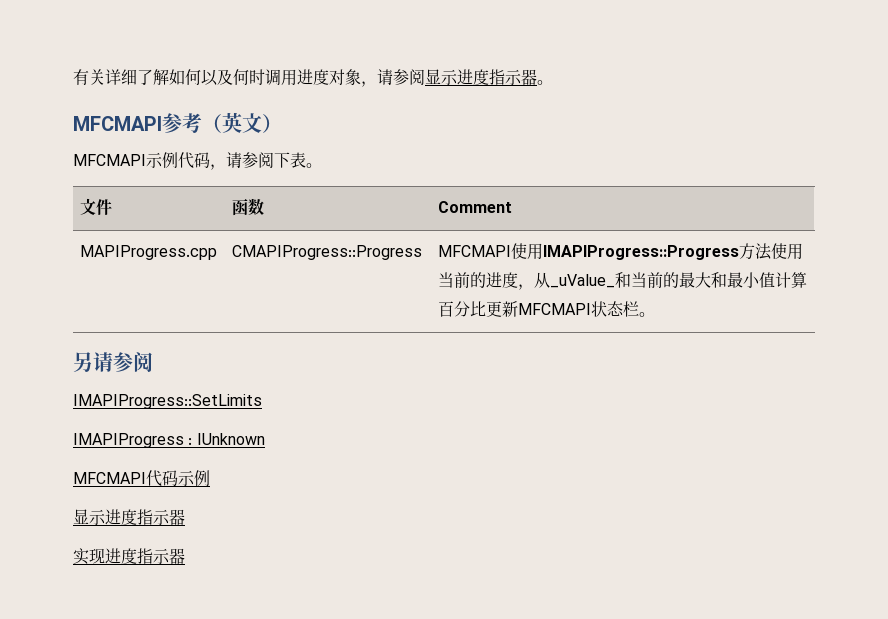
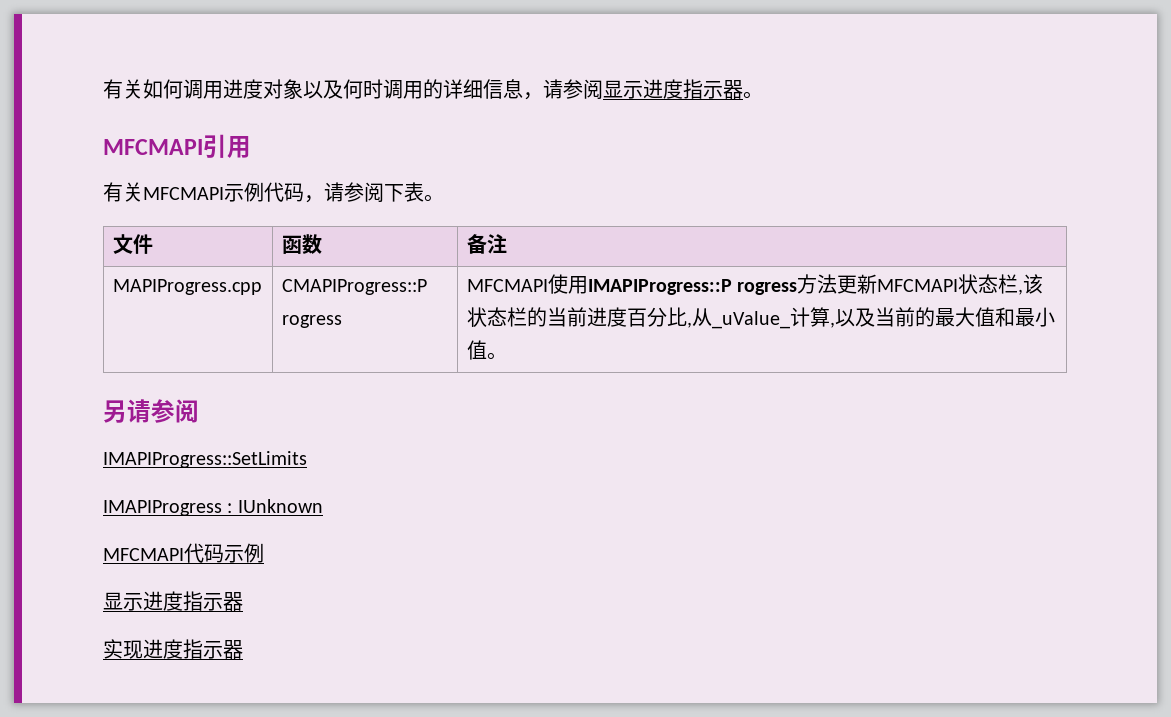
[73,69,201,85] 有关详细了解如何 -> [103,79,303,99] 有关如何调用进度对象
[297,69,361,85] 进度对象 -> [423,79,523,99] 的详细信息
[162,112,282,133] 参考（英文） // -> [203,134,251,158] [103,182,143,202] 引用 // 有关
[438,201,513,213] Comment -> [466,234,507,254] 备注
[232,245,423,260] CMAPIProgress::Progress -> [281,279,427,295] [281,315,342,328] CMAPIProgress::P rogress
[543,243,804,260] [438,272,808,290] [438,301,640,317] IMAPIProgress::Progress方法使用当前的进度，从_uValue_和当前的最大和最小值计算百分比更新MFCMAPI状态栏 -> [587,274,1044,295] [466,307,1055,329] [466,340,487,360] IMAPIProgress::P rogress方法更新MFCMAPI状态栏,该状态栏的当前进度百分比,从_uValue_计算,以及当前的最大值和最小值

